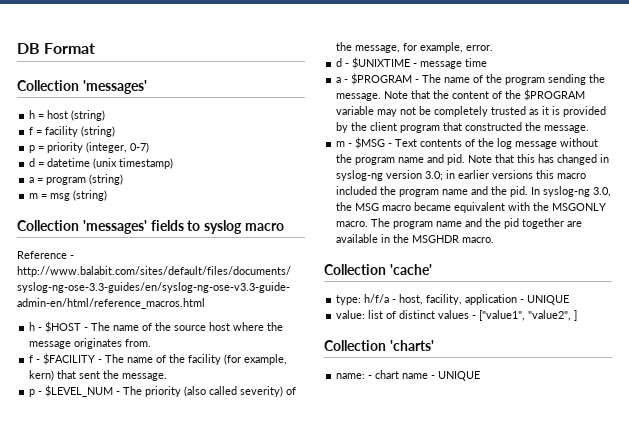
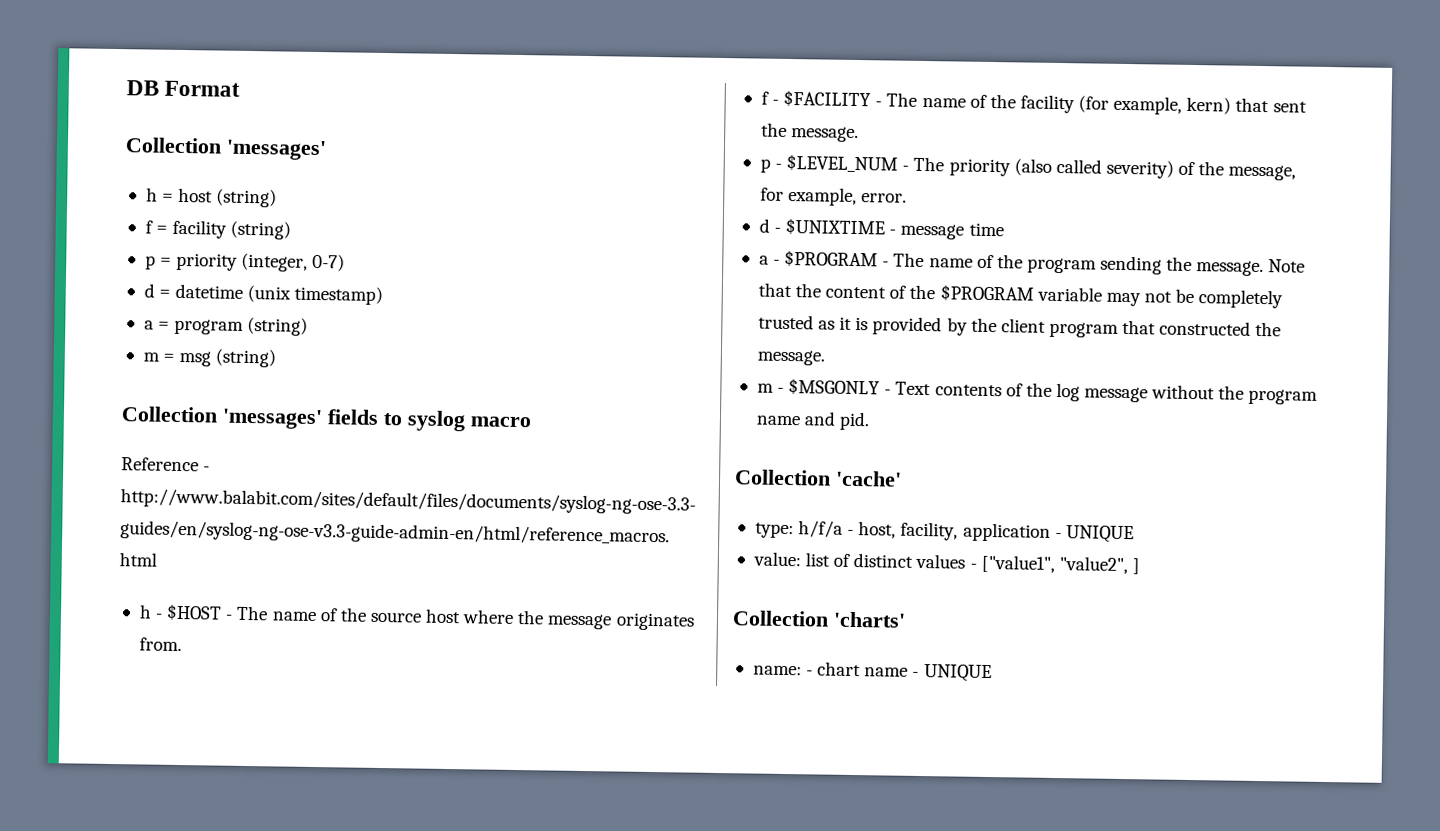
[355,137,386,149] $MSG -> [788,378,881,396] $MSGONLY
[468,154,610,165] [336,170,587,181] [336,186,612,197] [336,202,607,213] [336,218,583,229] [336,234,495,243] Note that this has changed in syslog-ng version 3.0; in earlier versions this macro included the program name and the pid. In syslog-ng 3.0, the MSG macro became equivalent with the MSGONLY macro. The program name and the pid together are available in the MSGHDR macro. -> (871, 421) none

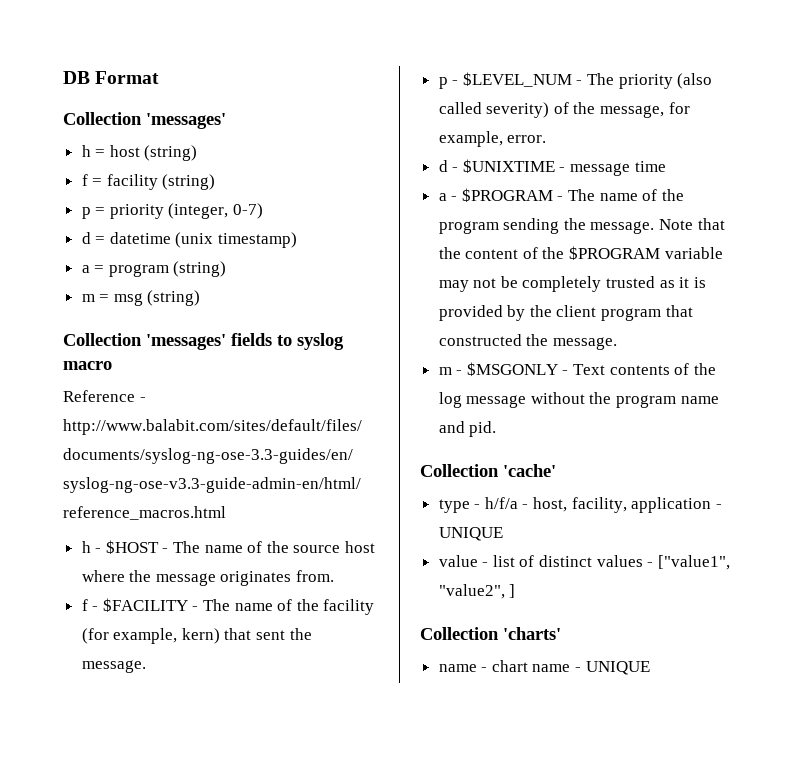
[754,522,794,539] type: -> [438,499,481,513] type -
[752,551,801,567] value: -> [438,555,489,567] value -
[752,665,802,676] name: -> [438,664,477,672] name

